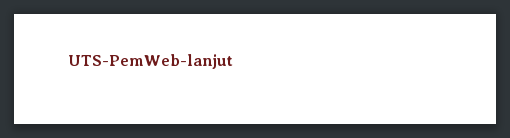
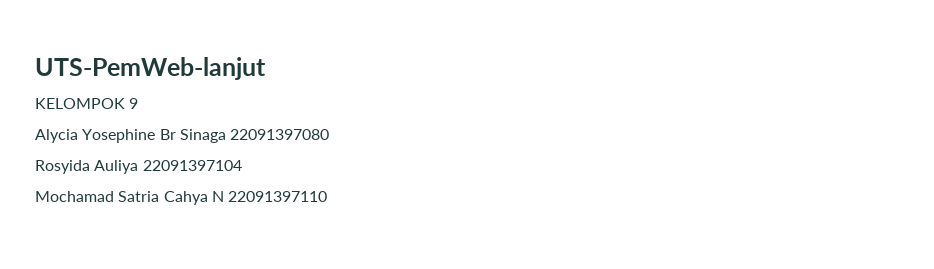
(233, 61) none -> [35,98,139,109] [35,129,330,143] [35,160,242,174] [35,191,328,205] // KELOMPOK 9 // Alycia Yosephine Br Sinaga 22091397080 // Rosyida Auliya 22091397104 // Mochamad Satria Cahya N 22091397110

